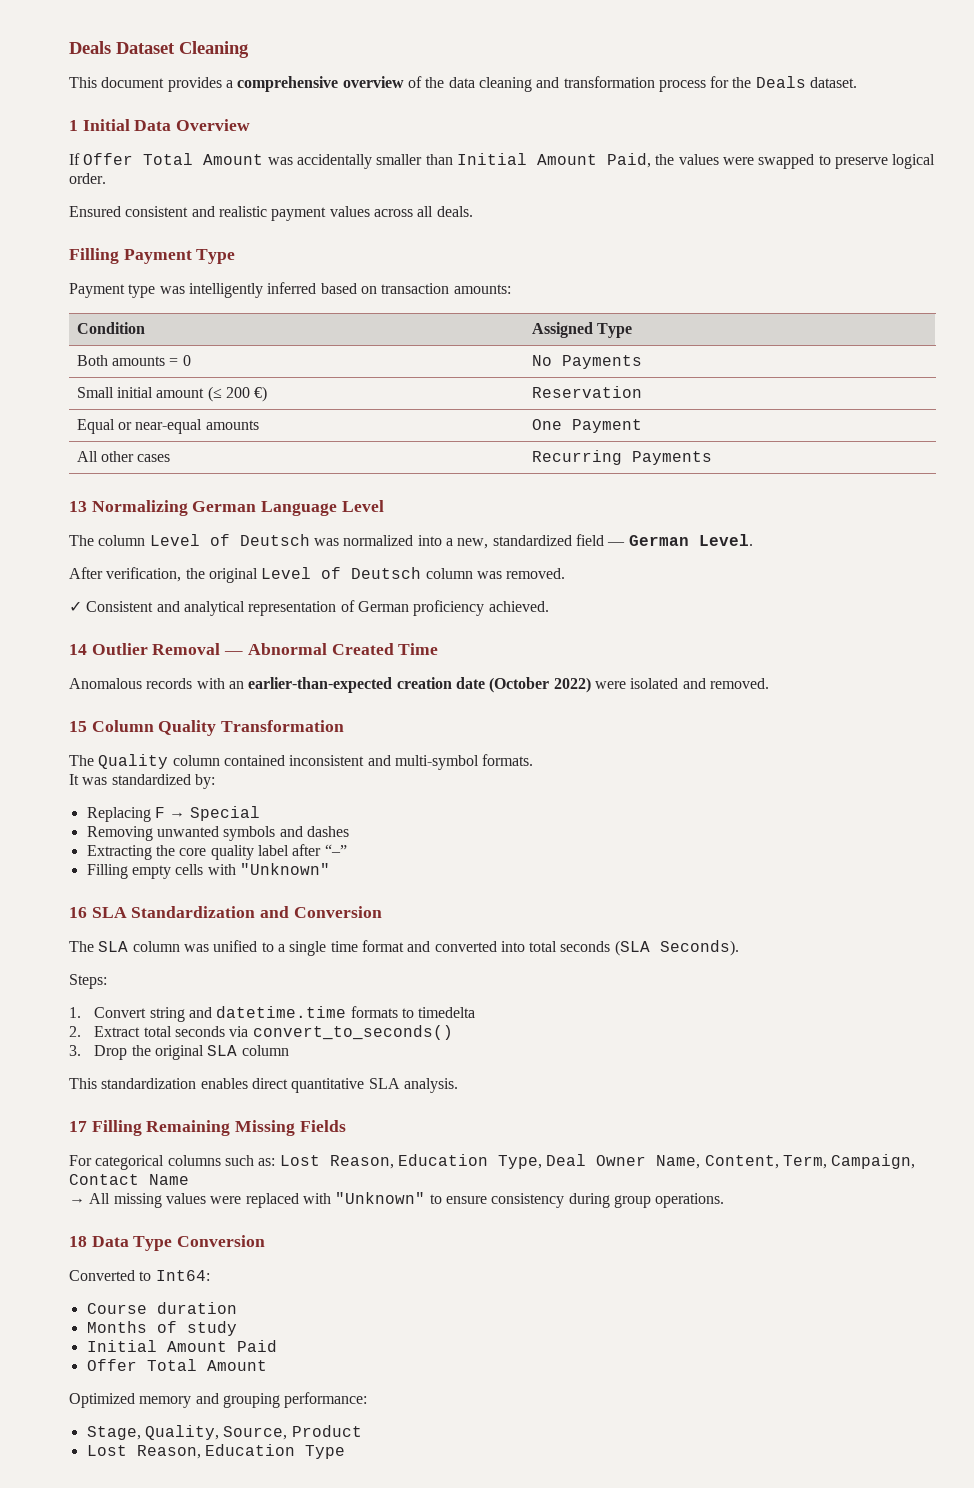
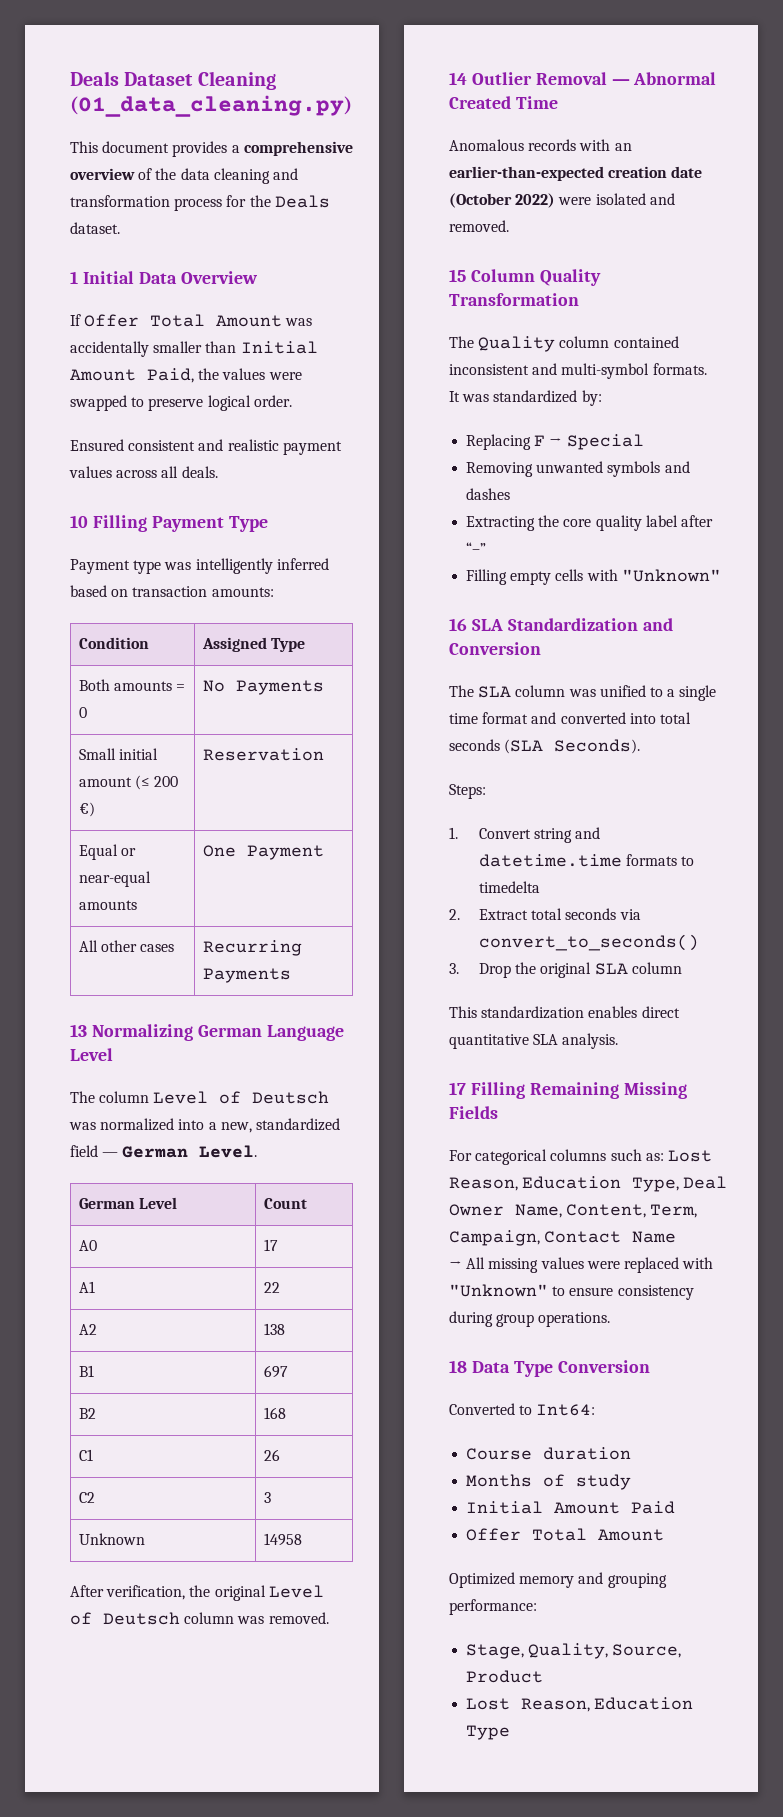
(249, 49) none -> [70,95,352,117] (01_data_cleaning.py)
(473, 211) none -> [70,515,88,528] 10
(753, 540) none -> [78,1197,177,1209] [263,1198,307,1209] [78,1240,97,1251] [263,1239,278,1251] [78,1281,95,1293] [263,1282,280,1293] [78,1324,97,1335] [263,1323,285,1335] [78,1365,94,1377] [263,1365,288,1378] [78,1408,96,1419] [263,1407,286,1419] [78,1449,93,1461] [263,1449,280,1461] [78,1492,95,1503] [263,1492,271,1503] [78,1533,145,1545] [263,1533,302,1546] // German Level | Count // A0 | 17 // A1 | 22 // A2 | 138 // B1 | 697 // B2 | 168 // C1 | 26 // C2 | 3 // Unknown | 14958
[69,600,549,616] // ✓ Consistent and analytical representation of German proficiency achieved. -> (329, 1618) none

